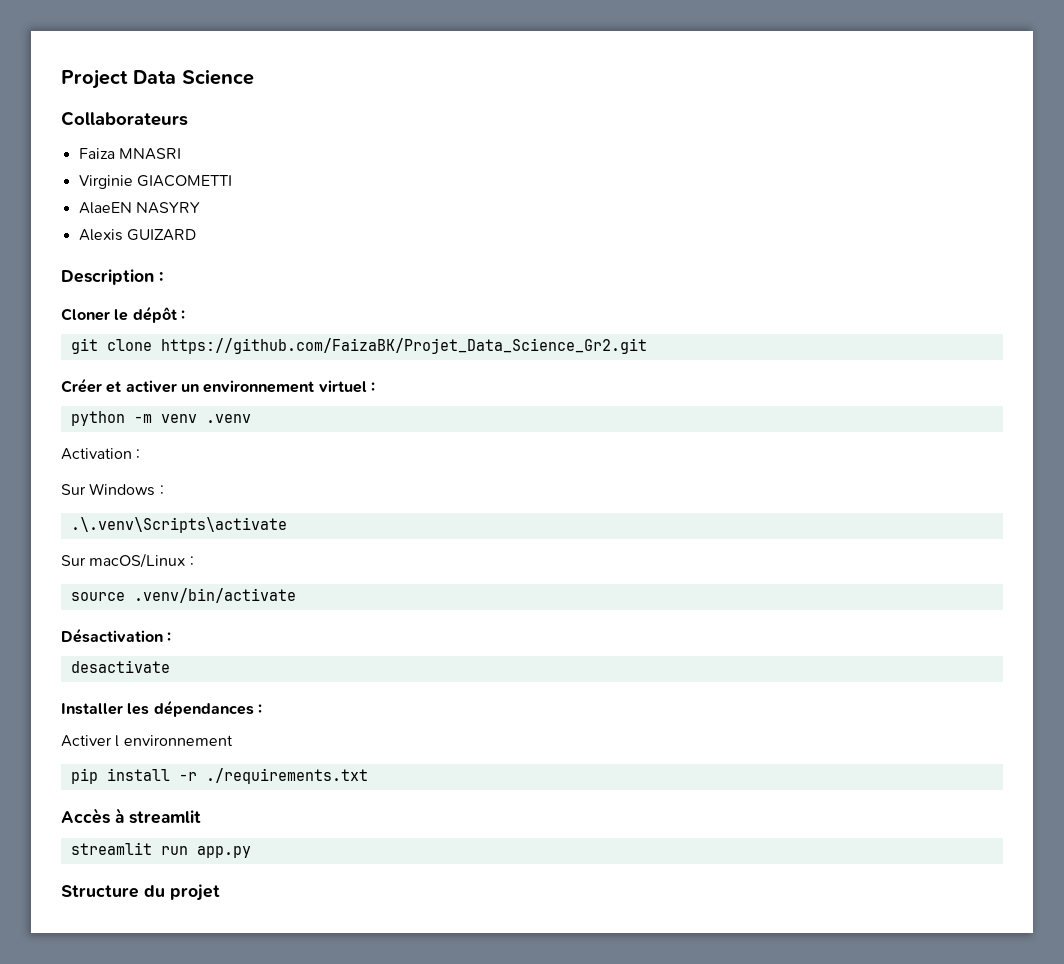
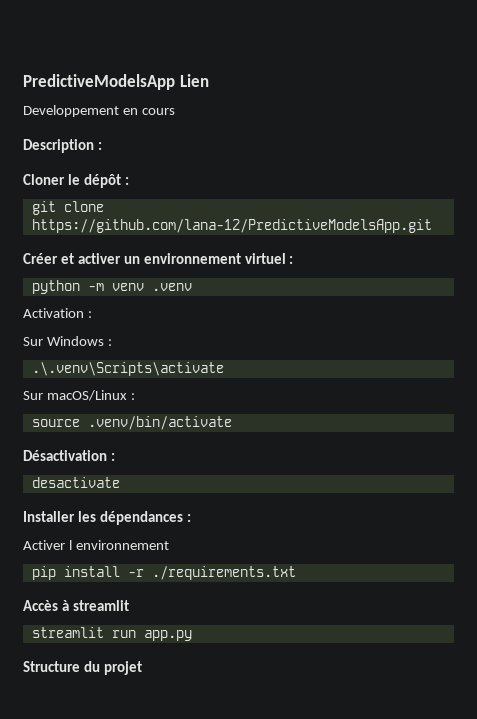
[61,69,254,89] [61,111,188,126] [78,148,181,160] [78,175,232,189] [78,202,200,214] [78,229,196,241] Project Data Science // Collaborateurs // Faiza MNASRI // Virginie GIACOMETTI // AlaeEN NASYRY // Alexis GUIZARD -> [23,74,209,90] [23,105,175,117] PredictiveModelsApp Lien // Developpement en cours
[160,338,647,354] https://github.com/FaizaBK/Projet_Data_Science_Gr2.git -> [31,219,432,233] https://github.com/lana-12/PredictiveModelsApp.git

